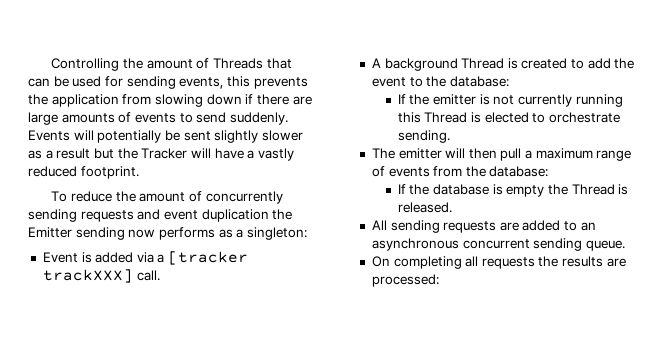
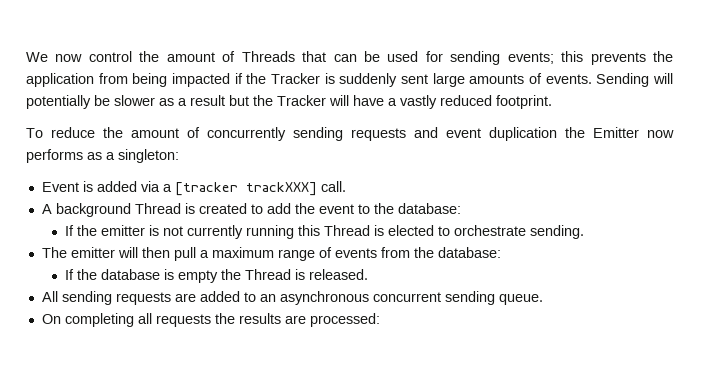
[51,58,120,71] Controlling -> [26,51,132,62] We now control
[179,77,224,89] events, -> [507,52,554,64] events;
[154,94,312,107] [28,112,288,125] [28,130,70,141] slowing down if there are large amounts of events to send suddenly. Events -> [132,73,650,87] being impacted if the Tracker is suddenly sent large amounts of events. Sending
[183,130,259,143] sent slightly -> (110, 100) none
[75,227,125,240] sending -> (639, 132) none

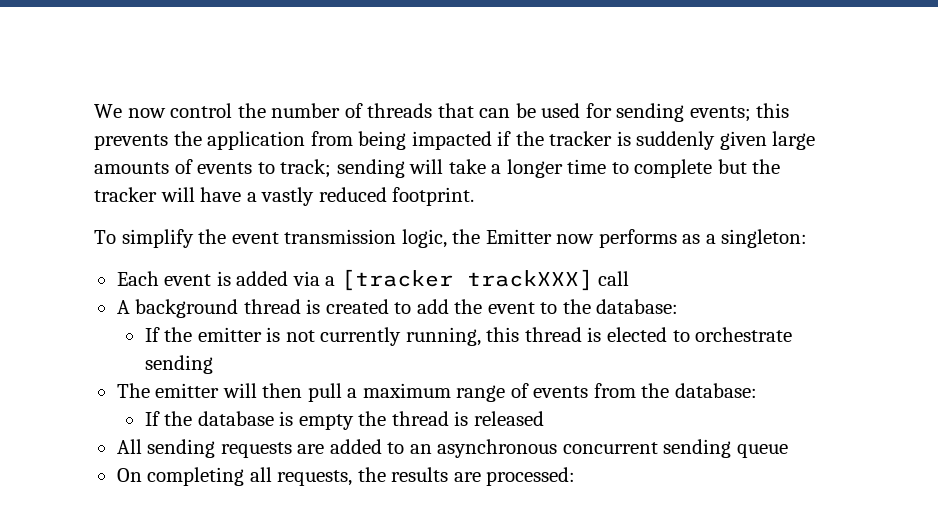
[166,51,295,62] amount of Threads -> [271,103,433,118] number of threads
[271,73,320,84] Tracker -> [549,131,613,146] tracker
[401,74,429,84] sent -> [719,131,767,150] given
[545,73,673,87] [26,95,225,109] events. Sending will potentially be slower as a result -> [197,159,713,178] events to track; sending will take a longer time to complete
[277,95,326,106] Tracker -> [94,187,157,202] tracker
[51,127,557,141] reduce the amount of concurrently sending requests and event duplication -> [121,229,447,248] simplify the event transmission logic,
[41,182,79,192] Event -> [116,271,212,286] Each event
[320,181,346,192] call. -> [598,271,630,286] call
[134,203,181,214] Thread -> [243,299,301,314] thread
[246,225,371,239] running this Thread -> [405,327,582,346] running, this thread
[530,225,585,239] sending. -> [144,355,213,374] sending
[245,269,369,280] Thread is released. -> [391,411,544,426] thread is released
[498,294,543,305] queue. -> [736,444,788,458] queue
[155,314,211,327] requests -> [277,470,353,486] requests,

